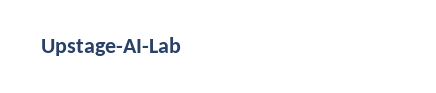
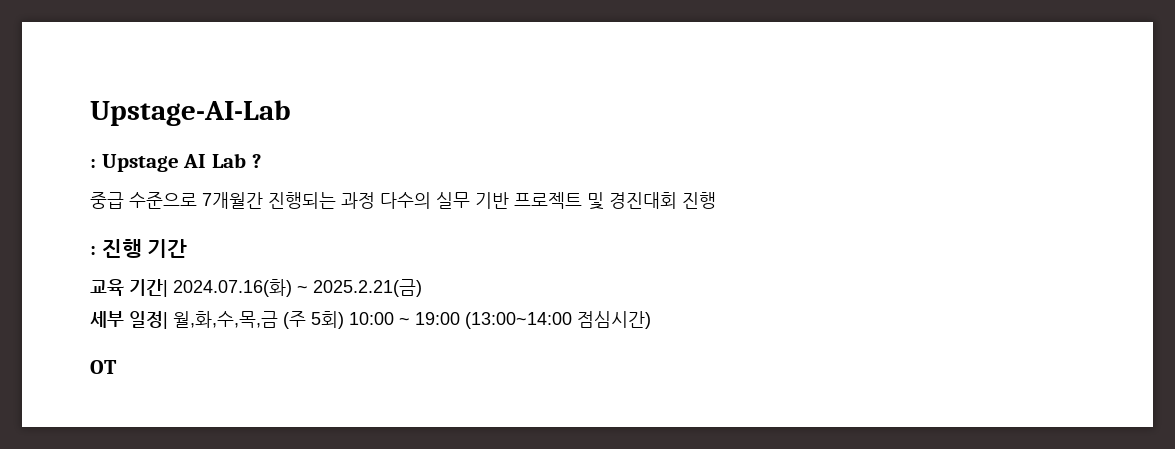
(181, 46) none -> [90,153,261,172] [90,192,716,210] [90,239,188,258] [90,279,422,297] [90,311,651,329] [90,360,117,374] // : Upstage AI Lab ? // 중급 수준으로 7개월간 진행되는 과정 다수의 실무 기반 프로젝트 및 경진대회 진행 // : 진행 기간 // 교육 기간| 2024.07.16(화) ~ 2025.2.21(금) // 세부 일정| 월,화,수,목,금 (주 5회) 10:00 ~ 19:00 (13:00~14:00 점심시간) // OT

